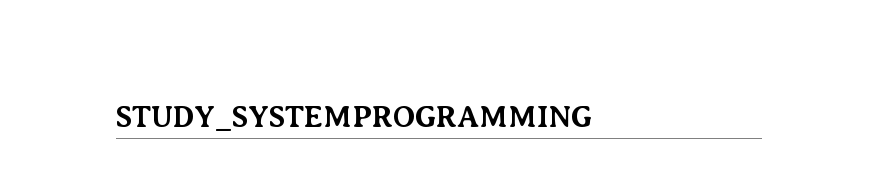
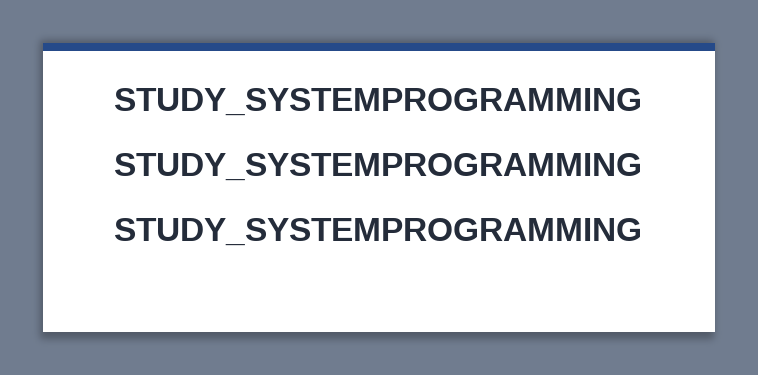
[116,106,592,131] STUDY_SYSTEMPROGRAMMING -> [114,88,642,116] [114,153,642,181] [114,218,642,246] STUDY_SYSTEMPROGRAMMING // STUDY_SYSTEMPROGRAMMING // STUDY_SYSTEMPROGRAMMING

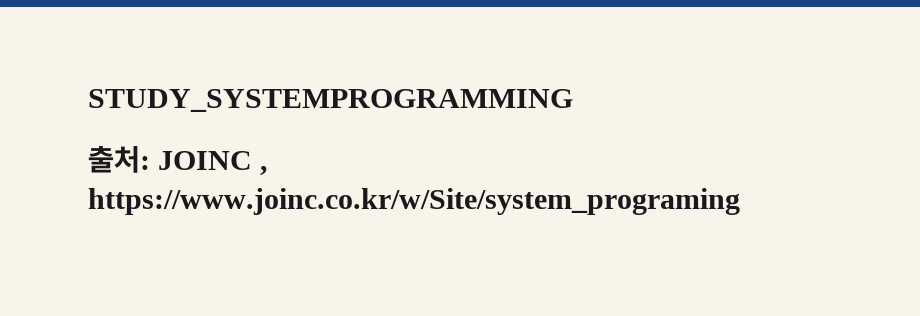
[114,88,642,116] [114,153,642,181] [114,218,642,246] STUDY_SYSTEMPROGRAMMING // STUDY_SYSTEMPROGRAMMING // STUDY_SYSTEMPROGRAMMING -> [88,89,573,112] [88,146,269,175] [88,188,740,215] STUDY_SYSTEMPROGRAMMING // 출처: JOINC , https://www.joinc.co.kr/w/Site/system_programing

